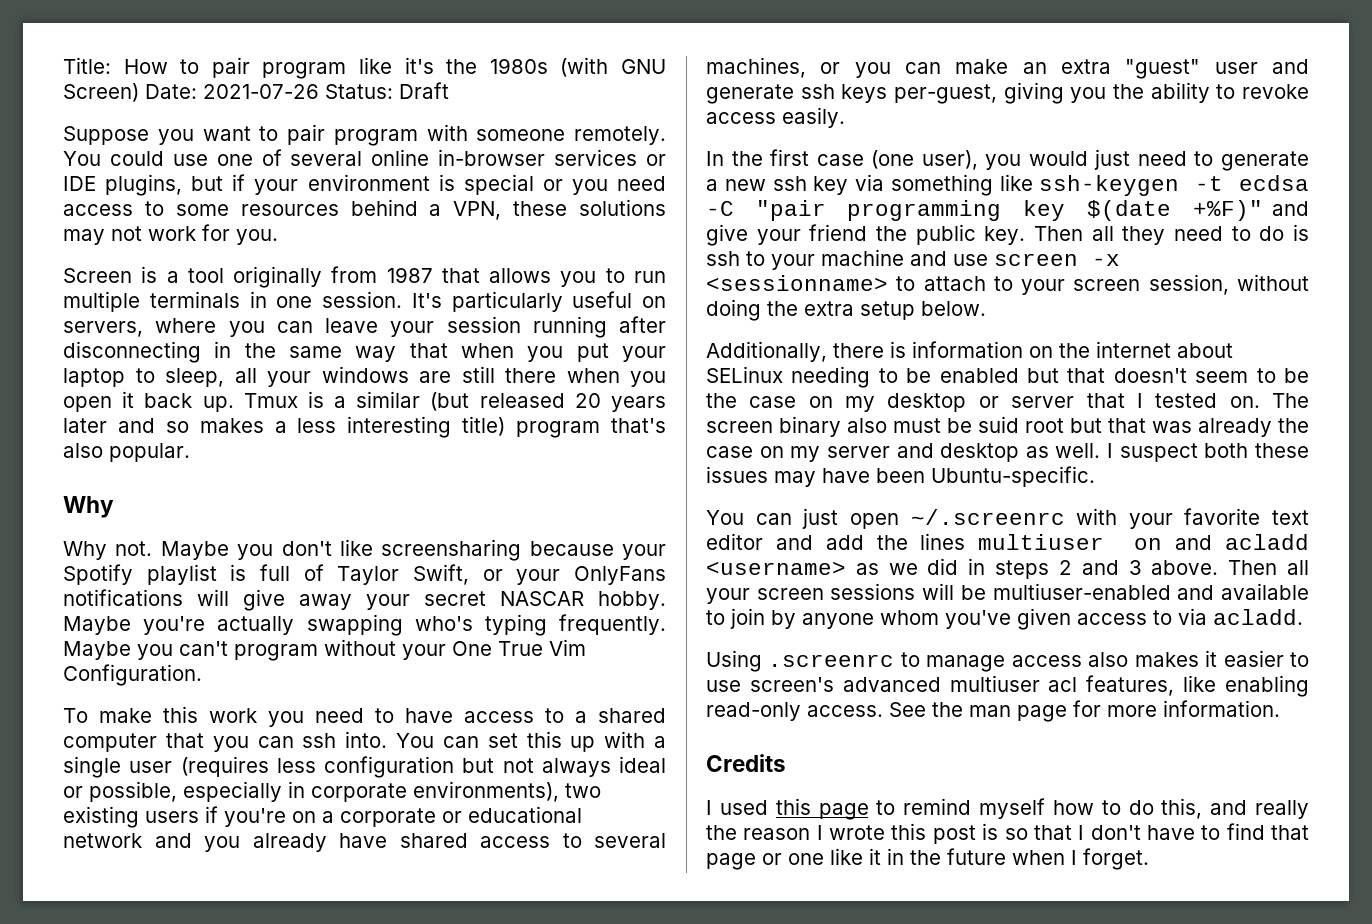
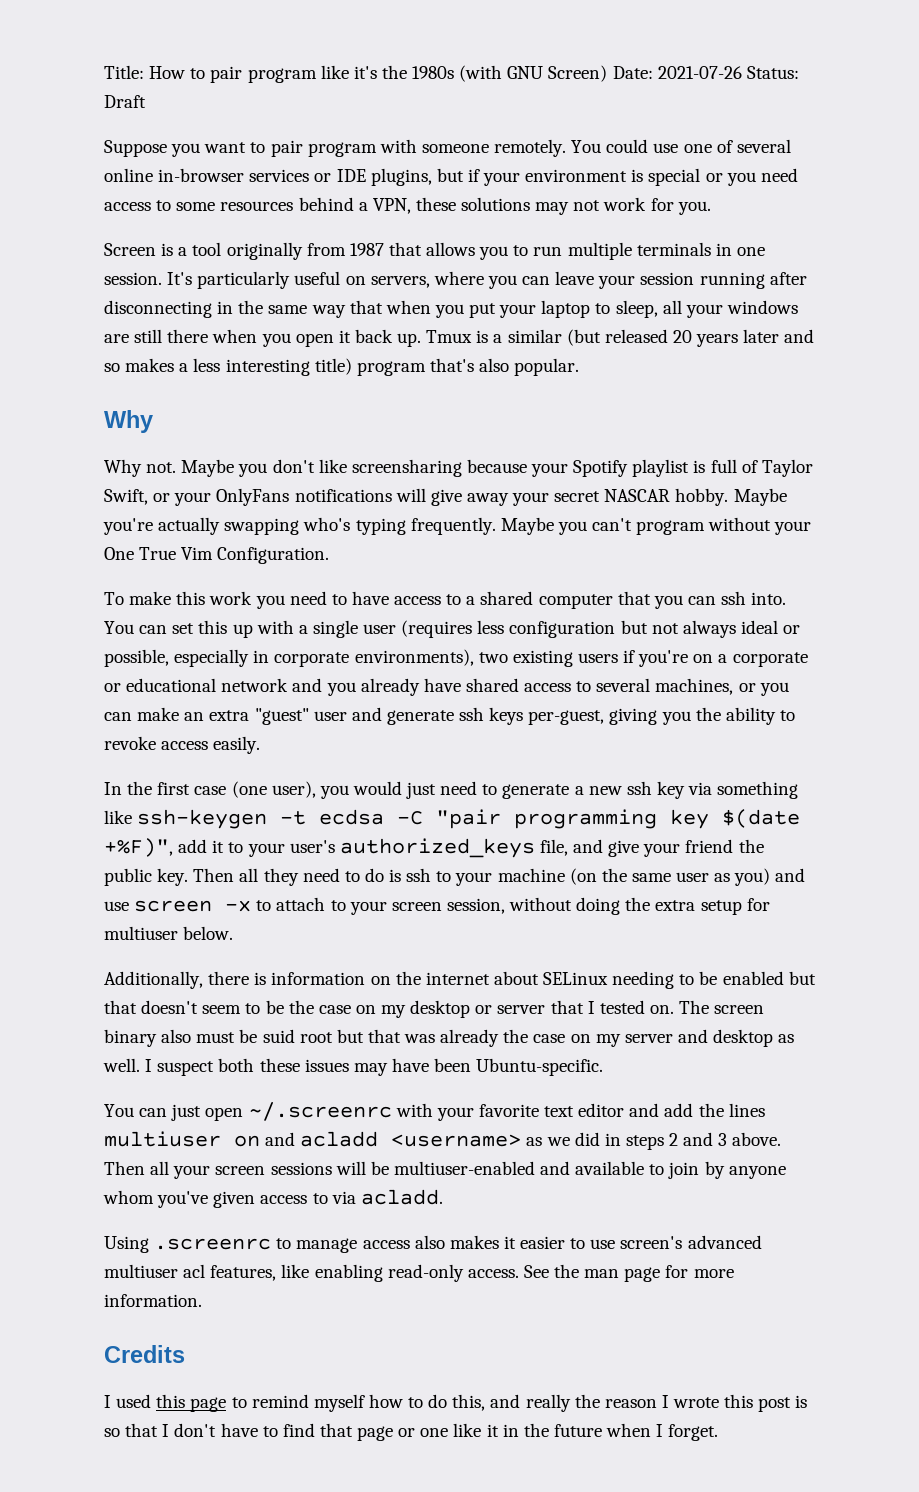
[1192,200,1263,221] +%F)" -> [104,838,568,858] +%F)", add it to your user's authorized_keys file,
(904, 257) none -> [569,868,771,886] (on the same user as you)
[706,275,888,291] <sessionname> -> (252, 906) none
(915, 310) none -> [746,898,770,911] [104,926,178,940] for multiuser

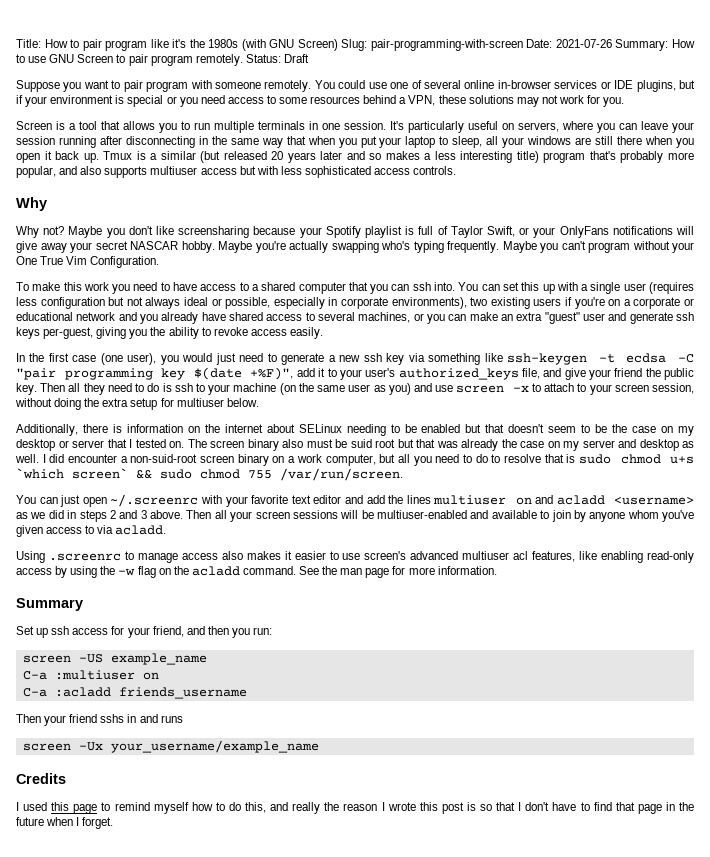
[612,66,742,79] Date: 2021-07-26 -> [341,39,695,51] [16,54,243,66] Slug: pair-programming-with-screen Date: 2021-07-26 Summary: How to use GNU Screen to pair program remotely.
[226,242,384,260] originally from 1987 -> (97, 125) none
[479,358,580,376] also popular. -> [620,151,694,163] [16,166,457,178] probably more popular, and also supports multiuser access but with less sophisticated access controls.
[146,462,177,473] not. -> [43,226,65,235] not?
[157,1058,604,1076] suspect both these issues may have been Ubuntu-specific. -> [49,454,695,466] [16,468,403,481] did encounter a non-suid-root screen binary on a work computer, but all you need to do to resolve that is sudo chmod u+s `which screen` && sudo chmod 755 /var/run/screen.
[467,1269,519,1278] access. -> [16,566,296,578] access by using the -w flag on the acladd command.
(202, 1300) none -> [16,598,83,611] [16,626,273,638] [22,653,207,665] [22,670,159,680] [22,687,247,699] [16,714,183,726] [22,740,319,753] // Summary // Set up ssh access for your friend, and then you run: // screen -US example_name // C-a :multiuser on // C-a :acladd friends_username // Then your friend sshs in and runs // screen -Ux your_username/example_name
[398,1423,499,1437] or one like it -> (662, 809) none

